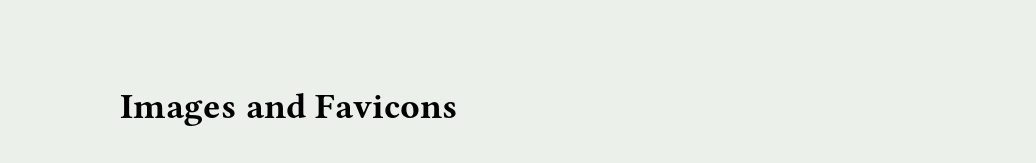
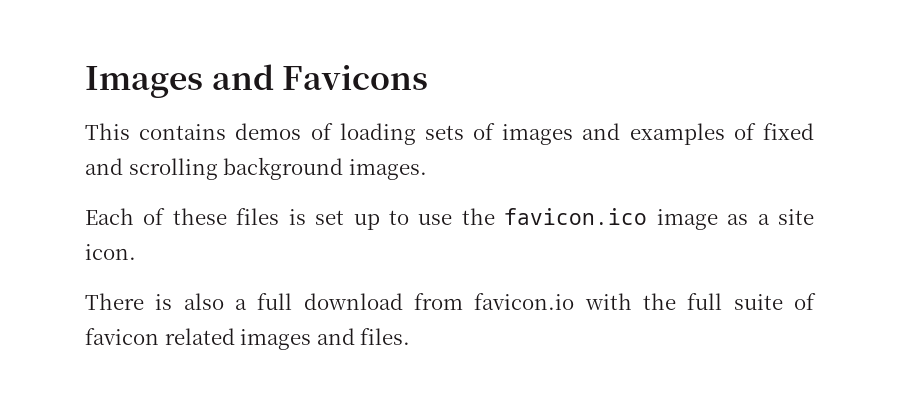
(458, 106) none -> [85,123,814,145] [85,157,427,180] [85,208,815,230] [85,244,136,260] [85,293,817,310] [85,328,411,350] // This contains demos of loading sets of images and examples of fixed and scrolling background images. // Each of these files is set up to use the favicon.ico image as a site icon. // There is also a full download from favicon.io with the full suite of favicon related images and files.

